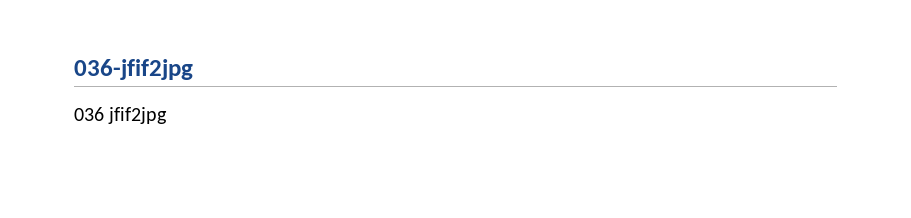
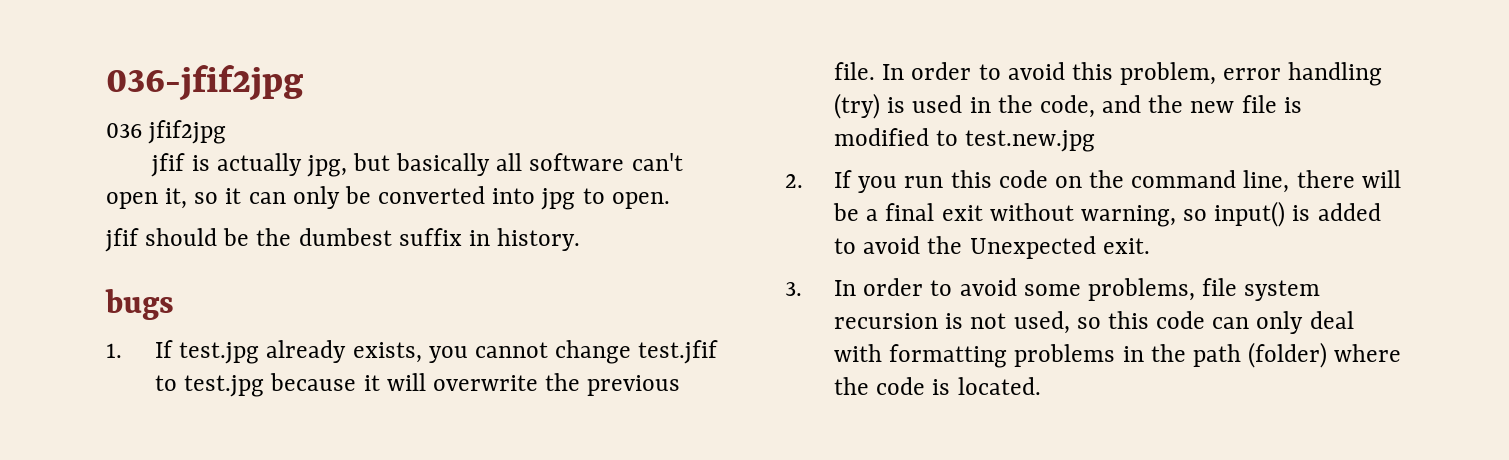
(168, 115) none -> [151,153,683,177] [106,186,670,210] [105,228,581,252] [105,289,174,320] [106,340,719,364] [155,373,681,397] [834,62,1383,86] [834,93,1302,119] [834,128,1096,152] [785,170,1401,193] [833,201,1381,227] [834,236,1150,259] [785,278,1321,301] [834,311,1354,334] [834,342,1402,368] [834,377,1041,395] // jfif is actually jpg, but basically all software can't open it, so it can only be converted into jpg to open. // jfif should be the dumbest suffix in history. // bugs // 1. If test.jpg already exists, you cannot change test.jfif to test.jpg because it will overwrite the previous file. In order to avoid this problem, error handling (try) is used in the code, and the new file is modified to test.new.jpg // 2. If you run this code on the command line, there will be a final exit without warning, so input() is added to avoid the Unexpected exit. // 3. In order to avoid some problems, file system recursion is not used, so this code can only deal with formatting problems in the path (folder) where the code is located.

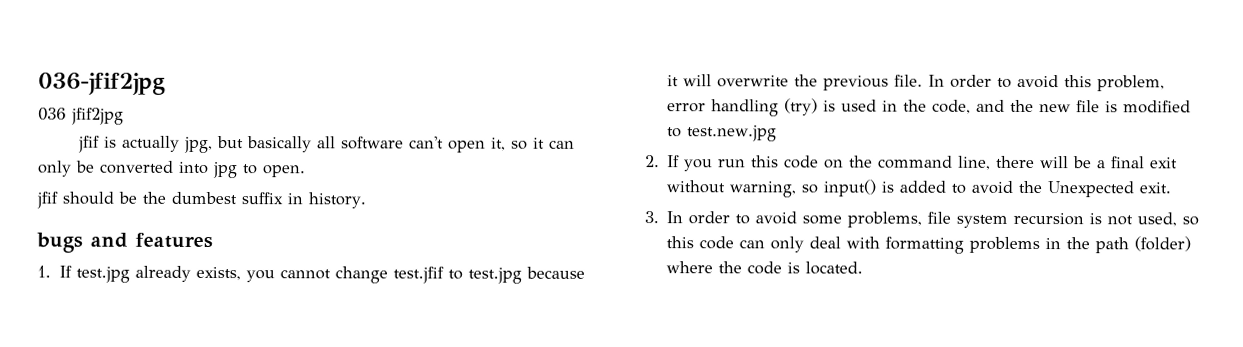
(174, 304) none -> [90,232,213,249] and features

